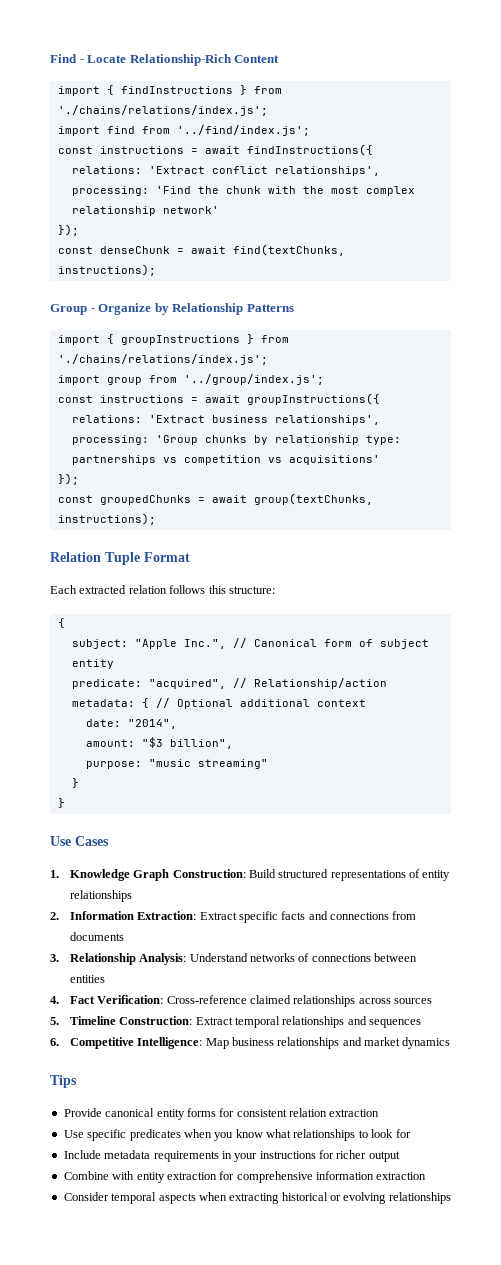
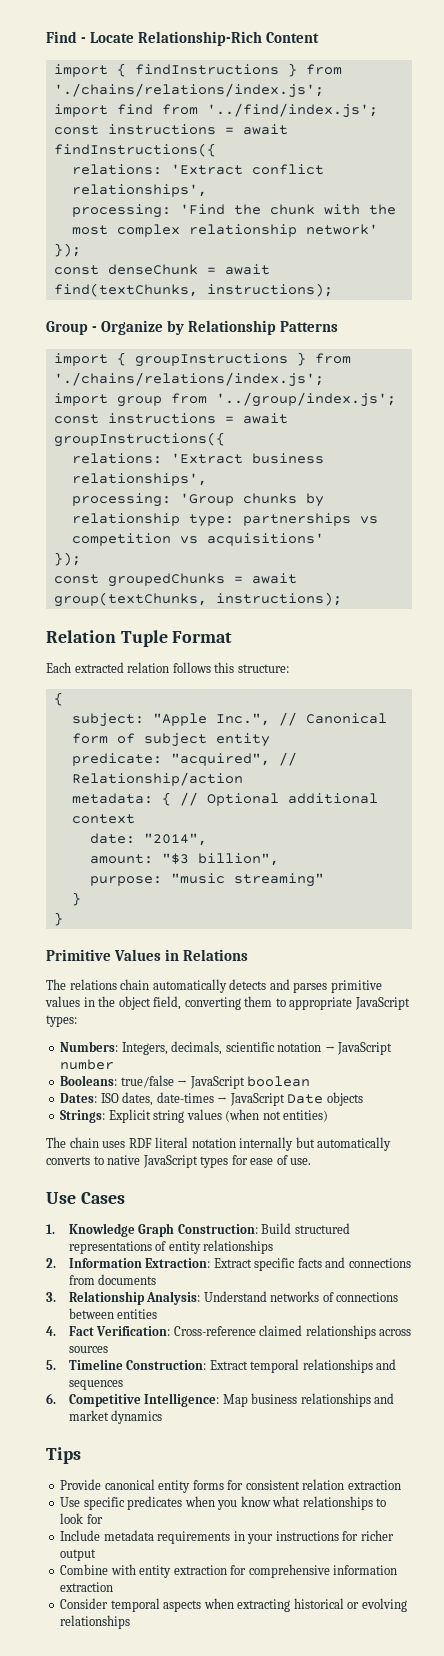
(65, 803) none -> [46,949,249,961] [46,979,382,993] [45,996,410,1010] [46,1015,77,1027] [60,1041,393,1055] [60,1059,115,1070] [60,1075,311,1089] [60,1092,363,1106] [60,1109,329,1123] [46,1137,392,1151] [46,1155,312,1168] // Primitive Values in Relations // The relations chain automatically detects and parses primitive values in the object field, converting them to appropriate JavaScript types: // Numbers: Integers, decimals, scientific notation → JavaScript number // Booleans: true/false → JavaScript boolean // Dates: ISO dates, date-times → JavaScript Date objects // Strings: Explicit string values (when not entities) // The chain uses RDF literal notation internally but automatically converts to native JavaScript types for ease of use.

